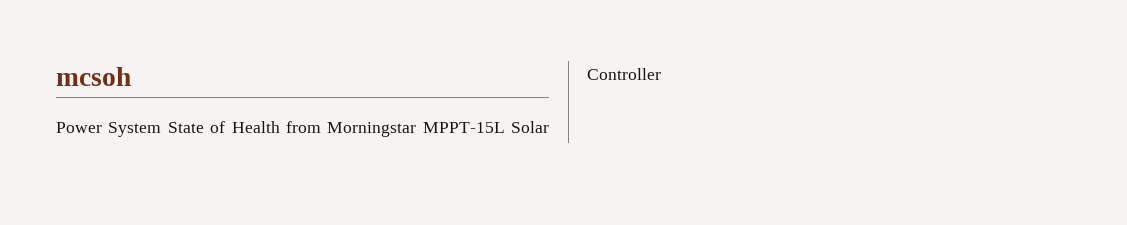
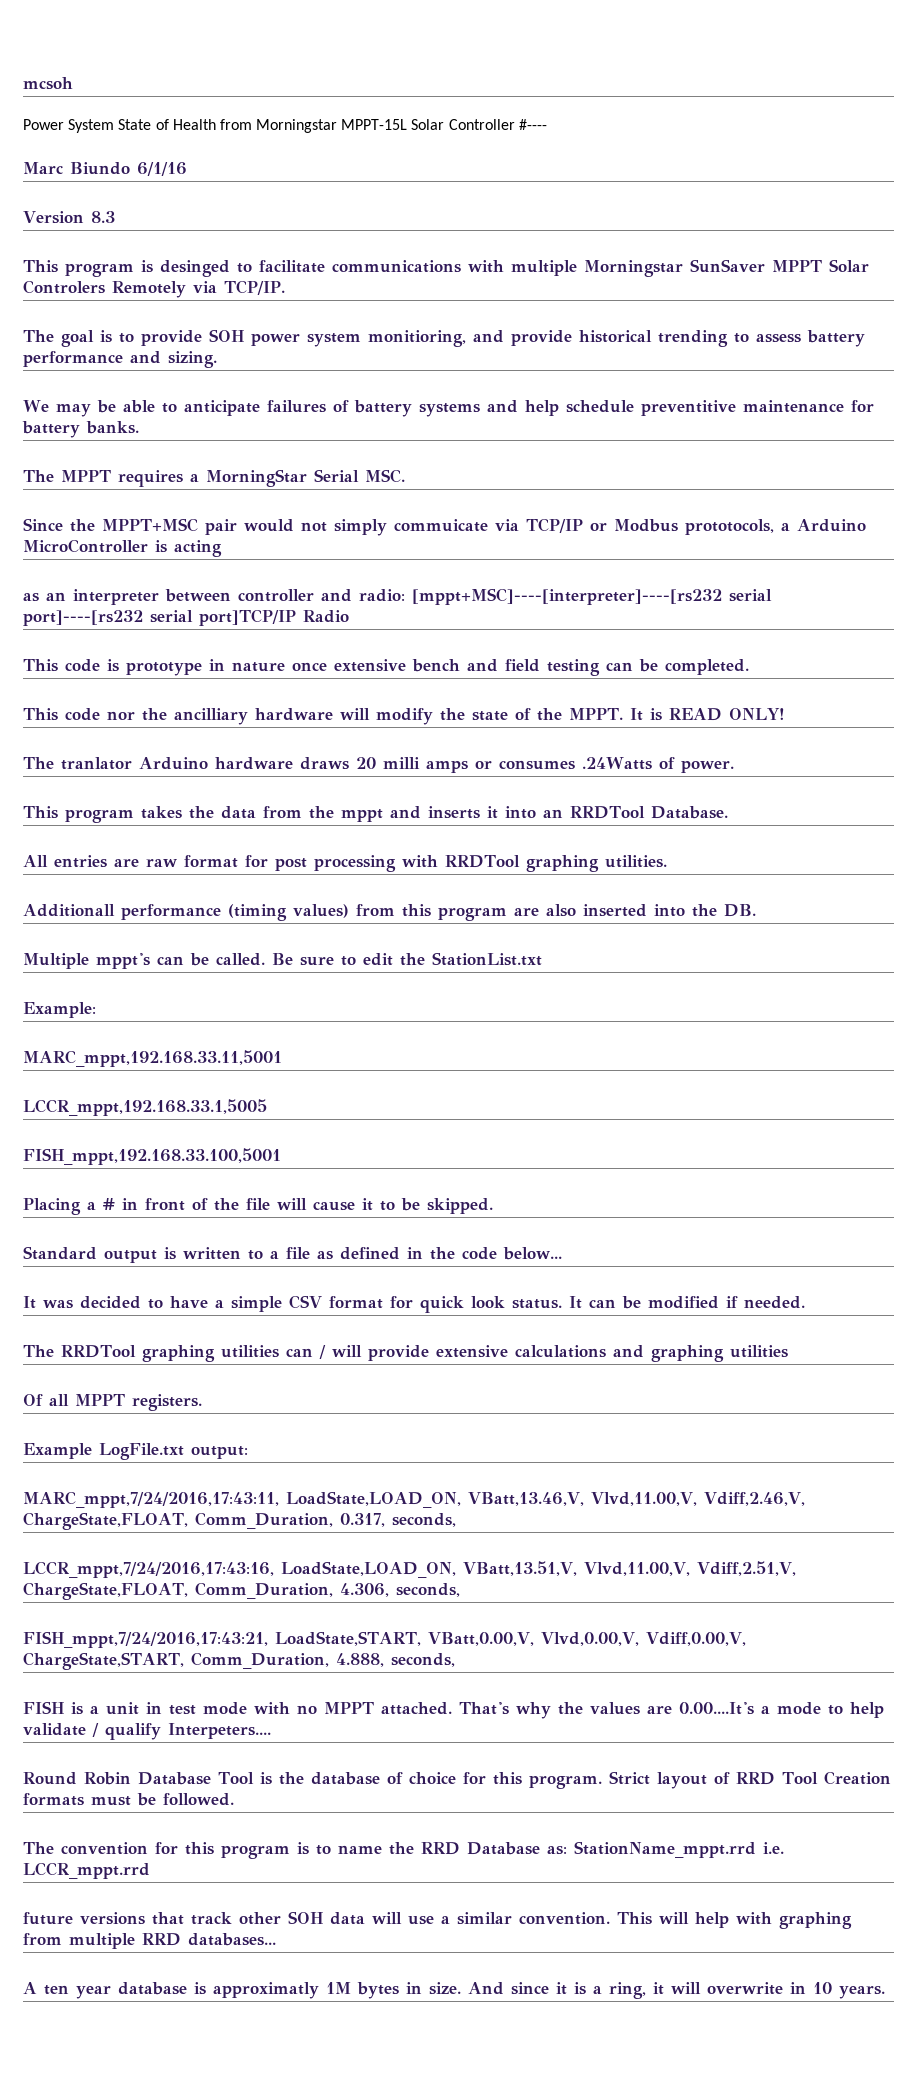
(661, 74) none -> [518,119,547,130] [23,162,187,176] [23,211,115,224] [23,259,869,277] [23,280,285,298] [23,329,865,347] [23,351,217,368] [23,400,874,417] [22,421,139,438] [23,469,405,487] [23,518,866,536] [23,539,222,557] [23,588,772,605] [23,609,349,626] [23,659,749,676] [23,708,785,725] [23,757,734,773] [23,806,728,823] [23,855,667,872] [23,904,756,921] [23,952,542,969] [23,1002,96,1018] [23,1050,282,1067] [23,1099,267,1116] [23,1148,281,1165] [23,1198,493,1215] [23,1246,562,1263] [23,1295,805,1313] [23,1345,788,1362] [23,1394,202,1411] [23,1443,248,1460] [23,1491,805,1508] [23,1512,456,1530] [23,1561,796,1578] [23,1582,460,1600] [23,1631,746,1648] [23,1652,455,1670] [23,1701,884,1719] [23,1723,271,1740] [23,1771,891,1789] [23,1793,234,1806] [23,1841,784,1859] [23,1862,150,1879] [23,1911,852,1929] [23,1933,276,1949] [23,1982,885,1999] #---- // Marc Biundo 6/1/16 // Version 8.3 // This program is desinged to facilitate communications with multiple Morningstar SunSaver MPPT Solar Controlers Remotely via TCP/IP. // The goal is to provide SOH power system monitioring, and provide historical trending to assess battery performance and sizing. // We may be able to anticipate failures of battery systems and help schedule preventitive maintenance for battery banks. // The MPPT requires a MorningStar Serial MSC. // Since the MPPT+MSC pair would not simply commuicate via TCP/IP or Modbus prototocols, a Arduino MicroController is acting // as an interpreter between controller and radio: [mppt+MSC]----[interpreter]----[rs232 serial port]----[rs232 serial port]TCP/IP Radio // This code is prototype in nature once extensive bench and field testing can be completed. // This code nor the ancilliary hardware will modify the state of the MPPT. It is READ ONLY! // The tranlator Arduino hardware draws 20 milli amps or consumes .24Watts of power. // This program takes the data from the mppt and inserts it into an RRDTool Database. // All entries are raw format for post processing with RRDTool graphing utilities. // Additionall performance (timing values) from this program are also inserted into the DB. // Multiple mppt's can be called. Be sure to edit the StationList.txt // Example: // MARC_mppt,192.168.33.11,5001 // LCCR_mppt,192.168.33.1,5005 // FISH_mppt,192.168.33.100,5001 // Placing a # in front of the file will cause it to be skipped. // Standard output is written to a file as defined in the code below... // It was decided to have a simple CSV format for quick look status. It can be modified if needed. // The RRDTool graphing utilities can / will provide extensive calculations and graphing utilities // Of all MPPT registers. // Example LogFile.txt output: // MARC_mppt,7/24/2016,17:43:11, LoadState,LOAD_ON, VBatt,13.46,V, Vlvd,11.00,V, Vdiff,2.46,V, ChargeState,FLOAT, Comm_Duration, 0.317, seconds, // LCCR_mppt,7/24/2016,17:43:16, LoadState,LOAD_ON, VBatt,13.51,V, Vlvd,11.00,V, Vdiff,2.51,V, ChargeState,FLOAT, Comm_Duration, 4.306, seconds, // FISH_mppt,7/24/2016,17:43:21, LoadState,START, VBatt,0.00,V, Vlvd,0.00,V, Vdiff,0.00,V, ChargeState,START, Comm_Duration, 4.888, seconds, // FISH is a unit in test mode with no MPPT attached. That's why the values are 0.00....It's a mode to help validate / qualify Interpeters.... // Round Robin Database Tool is the database of choice for this program. Strict layout of RRD Tool Creation formats must be followed. // The convention for this program is to name the RRD Database as: StationName_mppt.rrd i.e. LCCR_mppt.rrd // future versions that track other SOH data will use a similar convention. This will help with graphing from multiple RRD databases... // A ten year database is approximatly 1M bytes in size. And since it is a ring, it will overwrite in 10 years.

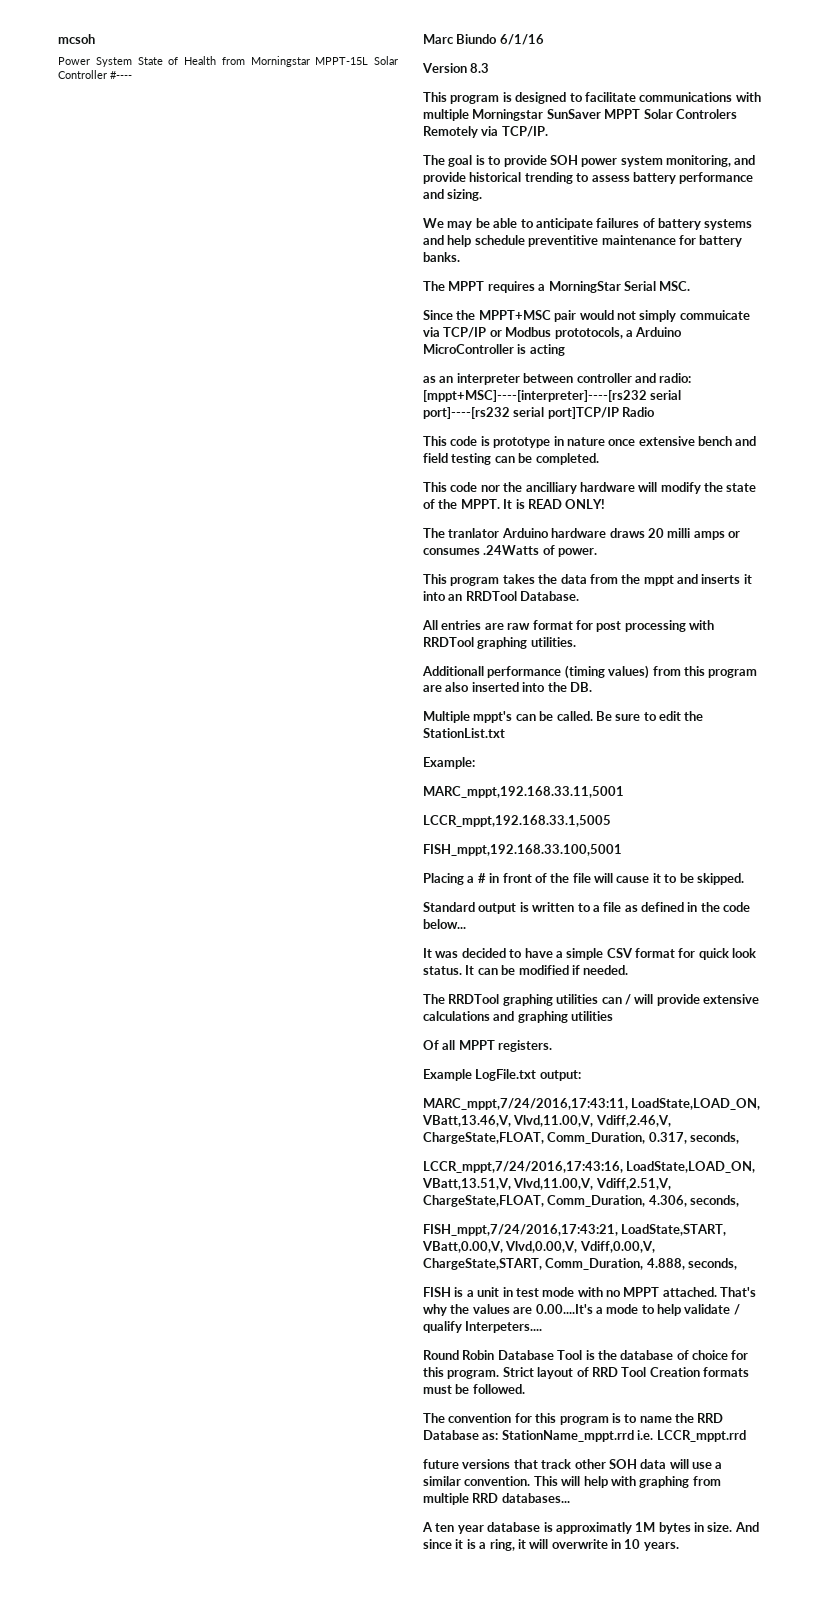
[160,260,230,277] desinged -> [515,92,567,104] designed
[368,330,466,347] monitioring, -> [666,155,731,167] monitoring,

